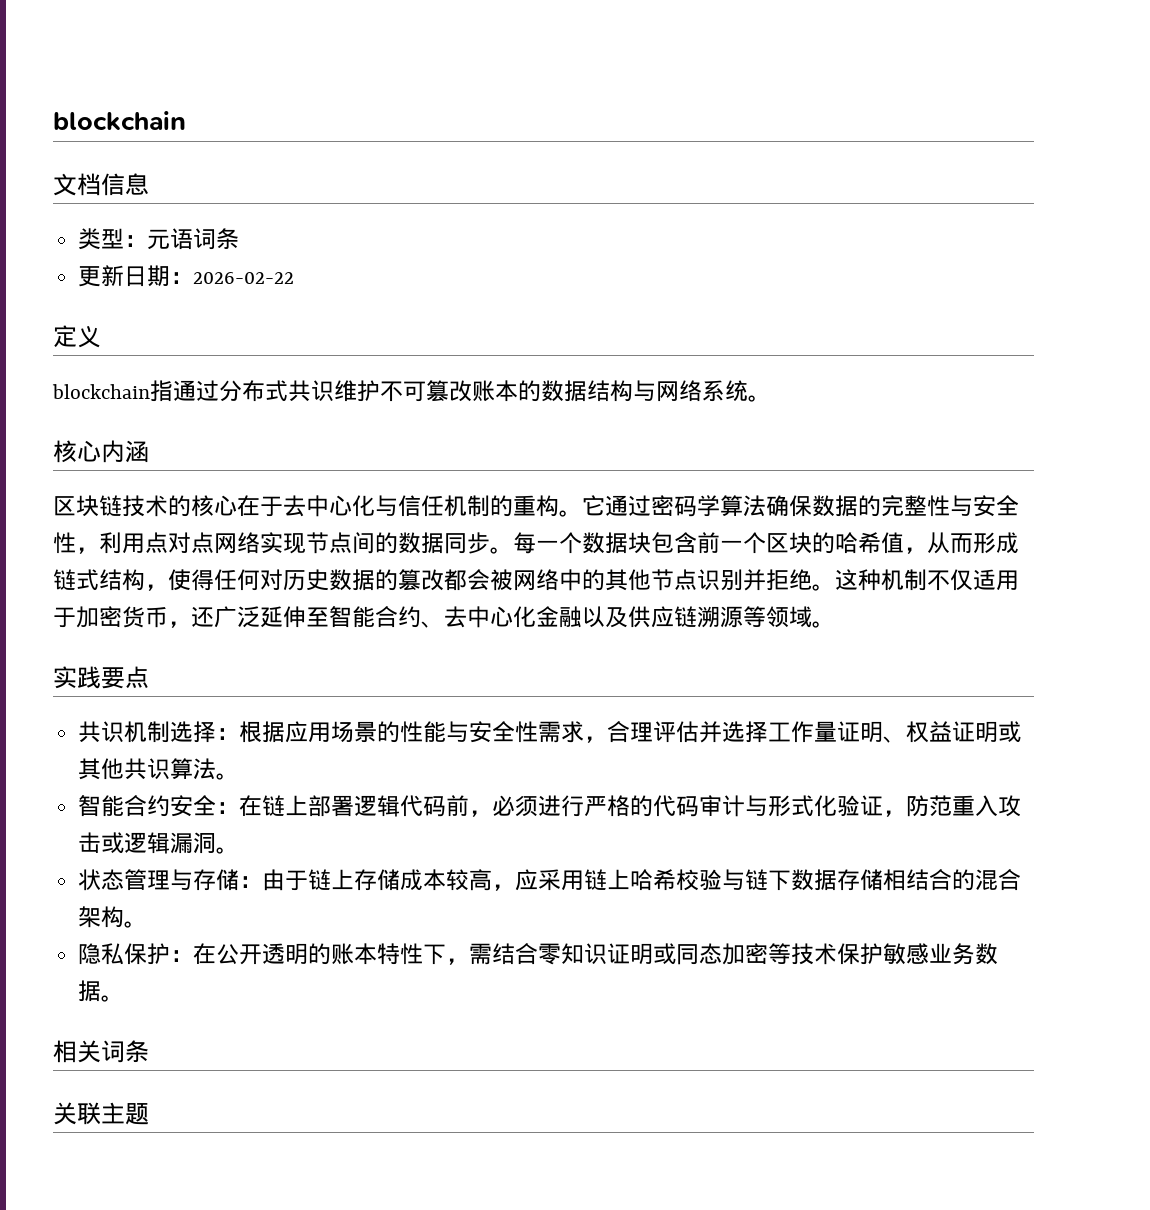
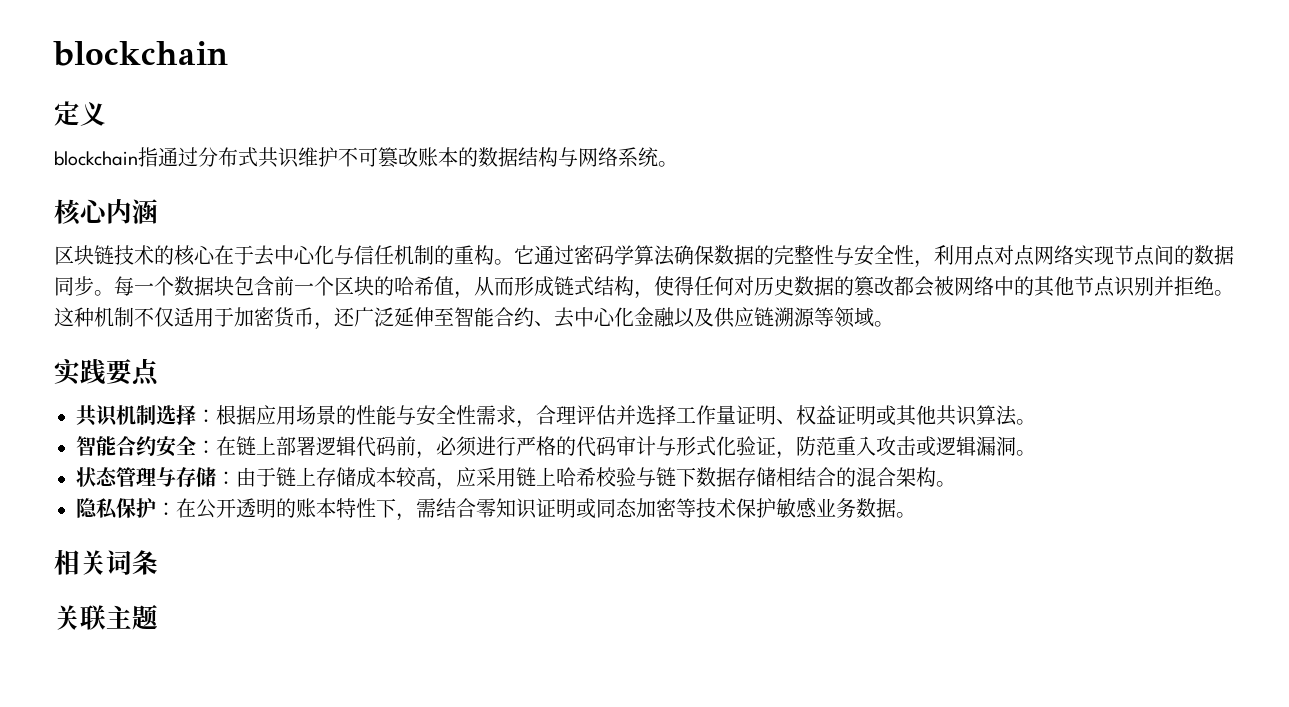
[53,111,186,131] [53,173,149,196] [78,228,240,250] [78,265,295,287] blockchain // 文档信息 // 类型：元语词条 // 更新日期：2026-02-22 -> [53,41,228,66] blockchain

